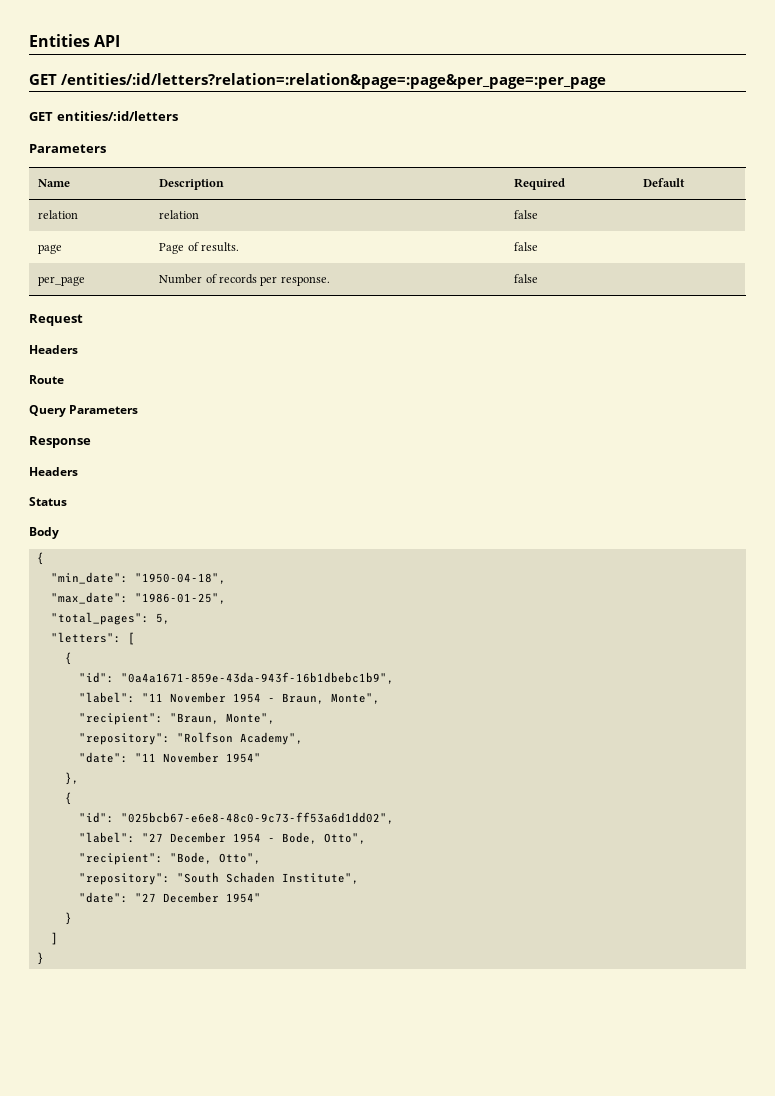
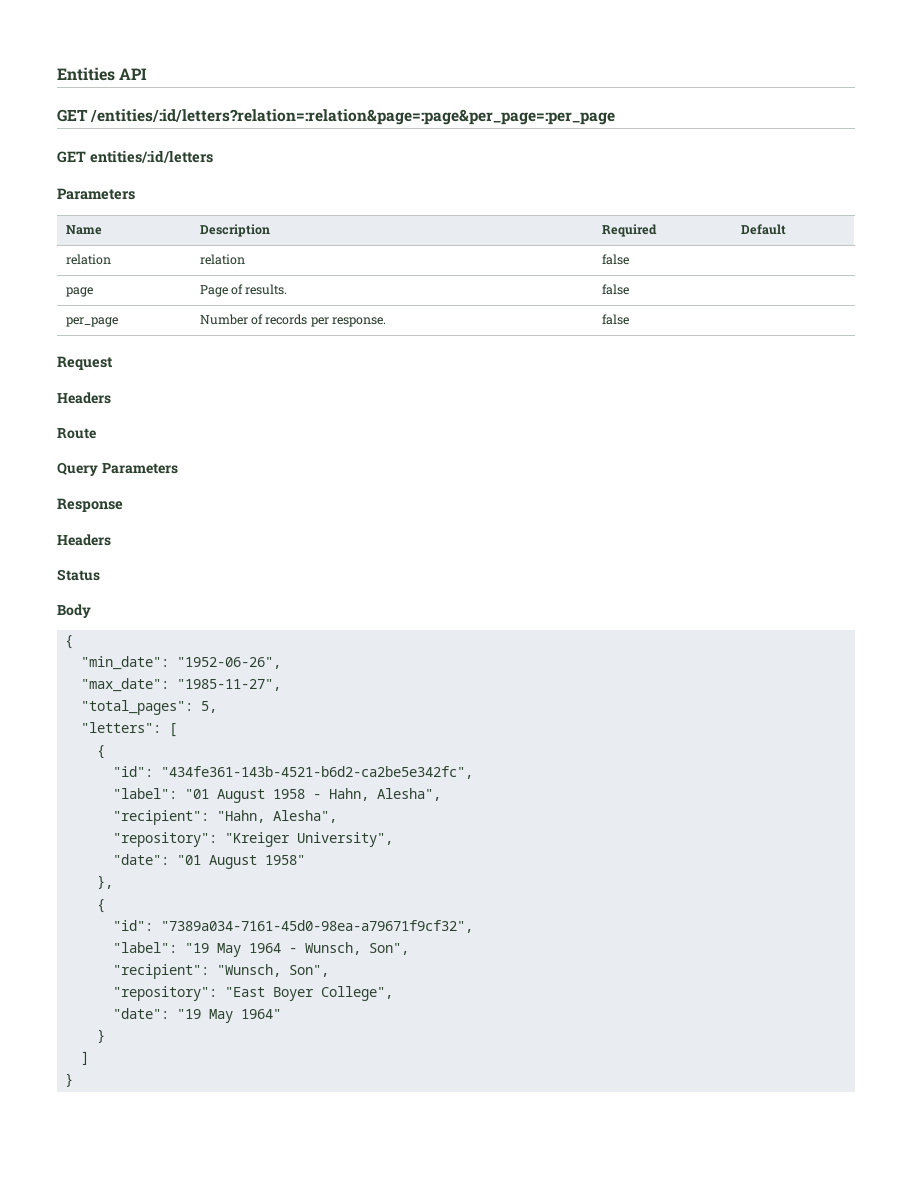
[134,573,226,584] "1950-04-18", -> [177,657,282,669] "1952-06-26",
[134,593,226,604] "1986-01-25", -> [177,679,282,691] "1985-11-27",
[120,672,394,684] [78,692,380,704] [78,713,275,725] [78,732,303,745] [78,752,261,763] "0a4a1671-859e-43da-943f-16b1dbebc1b9", // "label": "11 November 1954 - Braun, Monte", // "recipient": "Braun, Monte", // "repository": "Rolfson Academy", // "date": "11 November 1954" -> [161,766,474,779] [113,788,442,803] [113,810,338,825] [113,832,394,847] [113,854,306,869] "434fe361-143b-4521-b6d2-ca2be5e342fc", // "label": "01 August 1958 - Hahn, Alesha", // "recipient": "Hahn, Alesha", // "repository": "Kreiger University", // "date": "01 August 1958"
[120,812,394,824] [78,832,366,844] [78,852,261,865] [78,872,359,885] [78,892,261,903] "025bcb67-e6e8-48c0-9c73-ff53a6d1dd02", // "label": "27 December 1954 - Bode, Otto", // "recipient": "Bode, Otto", // "repository": "South Schaden Institute", // "date": "27 December 1954" -> [161,920,474,933] [113,942,410,957] [113,964,330,979] [113,986,394,1001] [113,1008,282,1023] "7389a034-7161-45d0-98ea-a79671f9cf32", // "label": "19 May 1964 - Wunsch, Son", // "recipient": "Wunsch, Son", // "repository": "East Boyer College", // "date": "19 May 1964"

